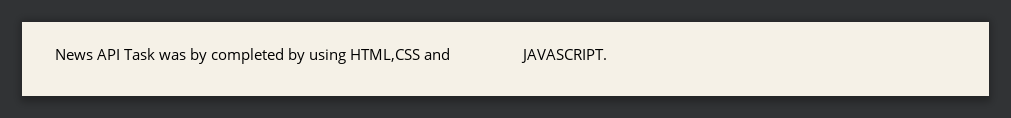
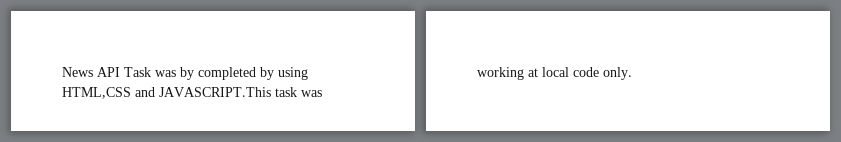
[521,49,607,63] JAVASCRIPT. -> [159,87,322,97] [477,67,632,80] JAVASCRIPT.This task was working at local code only.

